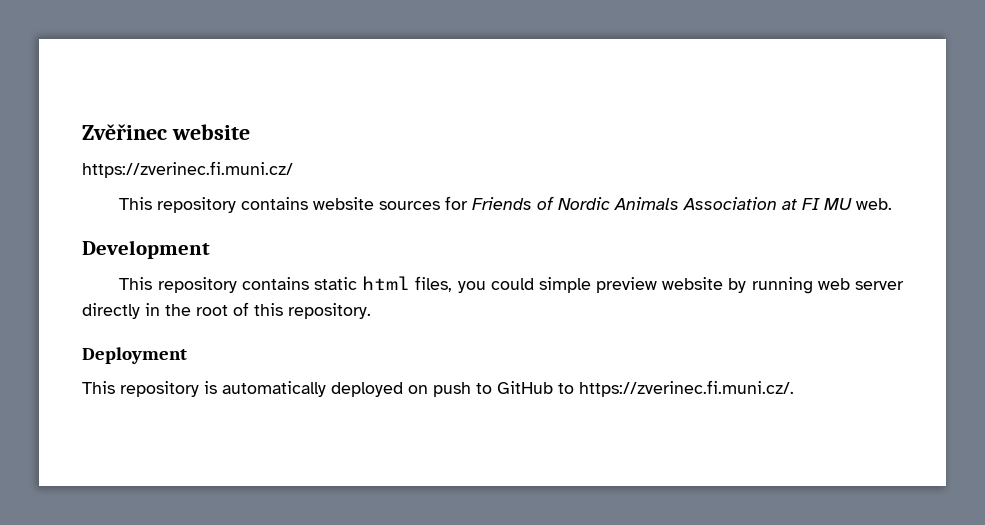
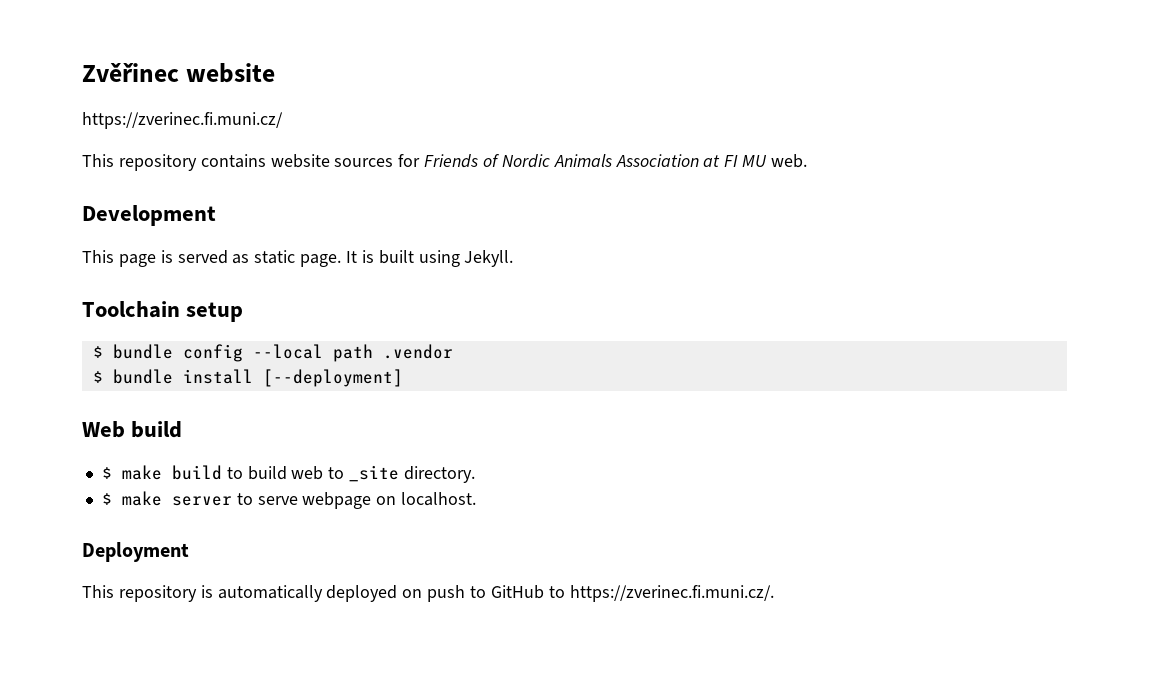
[157,276,904,294] [82,302,371,319] repository contains static html files, you could simple preview website by running web server directly in the root of this repository. -> [118,250,514,267] [82,301,244,322] [92,344,453,362] [92,369,403,387] [82,421,183,438] [101,465,475,483] [101,491,477,509] page is served as static page. It is built using Jekyll. // Toolchain setup // $ bundle config --local path .vendor // $ bundle install [--deployment] // Web build // $ make build to build web to _site directory. // $ make server to serve webpage on localhost.

